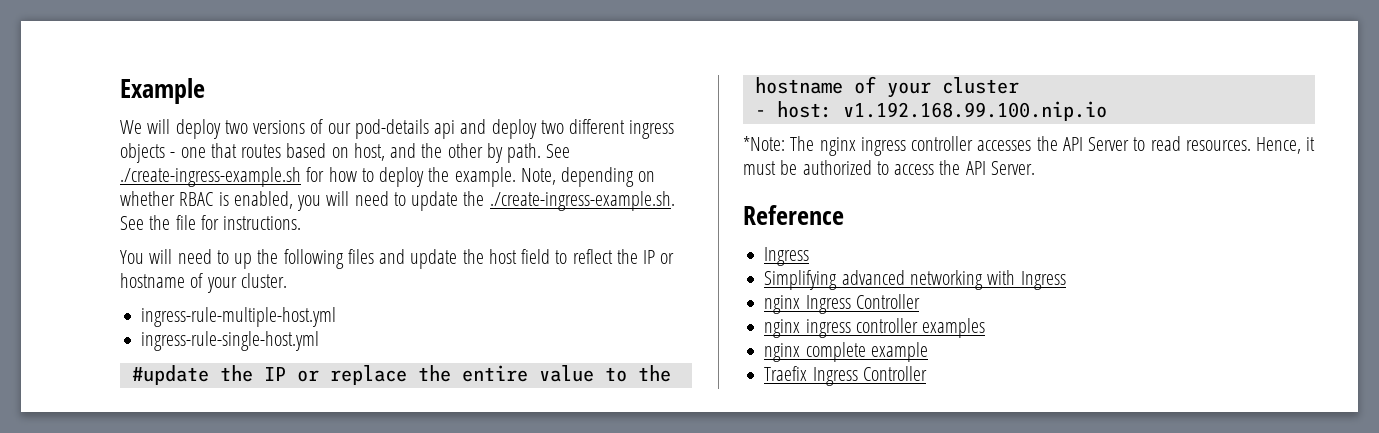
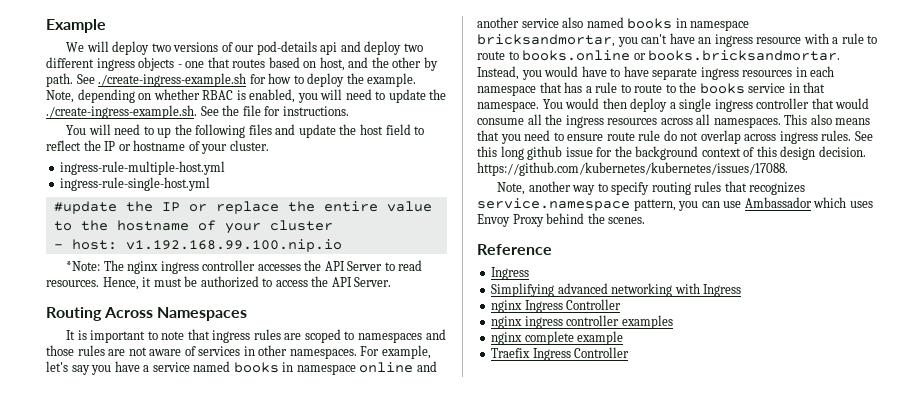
(1035, 168) none -> [46,307,248,321] [66,329,446,343] [46,345,431,359] [46,361,437,375] [477,17,750,31] [477,33,878,47] [477,50,841,61] [477,66,835,80] [477,82,826,96] [477,98,870,112] [477,114,871,128] [477,130,873,144] [477,146,866,160] [477,162,788,176] [497,181,806,195] [477,197,873,211] [477,213,646,227] // Routing Across Namespaces // It is important to note that ingress rules are scoped to namespaces and those rules are not aware of services in other namespaces. For example, let's say you have a service named books in namespace online and another service also named books in namespace bricksandmortar, you can't have an ingress resource with a rule to route to books.online or books.bricksandmortar. Instead, you would have to have separate ingress resources in each namespace that has a rule to route to the books service in that namespace. You would then deploy a single ingress controller that would consume all the ingress resources across all namespaces. This also means that you need to ensure route rule do not overlap across ingress rules. See this long github issue for the background context of this design decision. https://github.com/kubernetes/kubernetes/issues/17088. // Note, another way to specify routing rules that recognizes service.namespace pattern, you can use Ambassador which uses Envoy Proxy behind the scenes.

